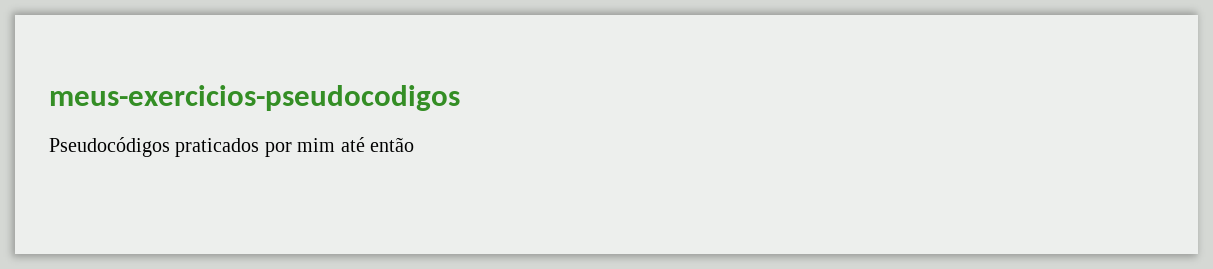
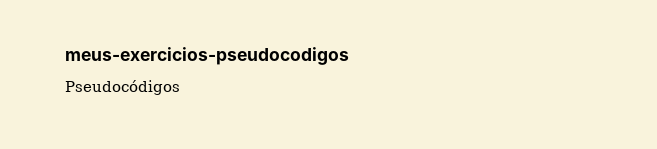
[175,137,414,157] praticados por mim até então -> (180, 87) none

